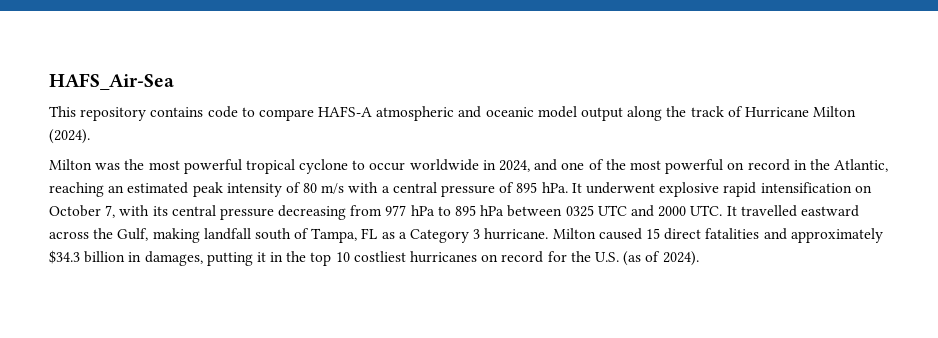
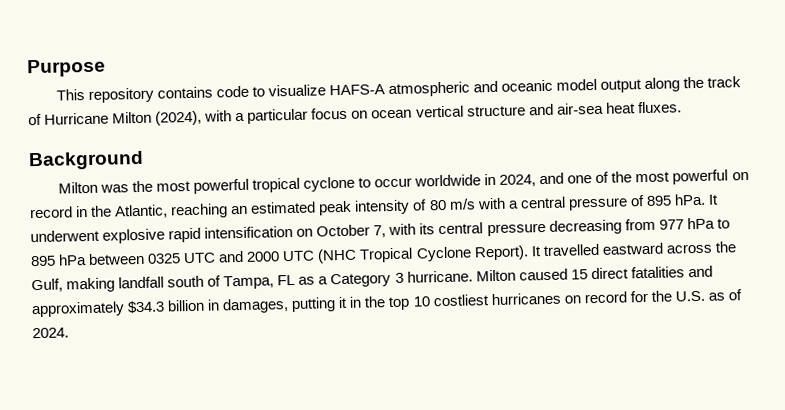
[49,73,174,90] HAFS_Air-Sea -> [27,58,106,78] Purpose
[258,109,314,121] compare -> [267,84,326,97] visualize
[49,129,90,144] (2024). -> [155,101,682,126] [28,150,144,171] (2024), with a particular focus on ocean vertical structure and air-sea heat fluxes. // Background
[690,205,723,216] UTC. -> [282,245,529,264] UTC (NHC Tropical Cyclone Report).
[623,251,699,266] (as of 2024). -> [707,289,742,301] [32,327,69,339] as of 2024.

